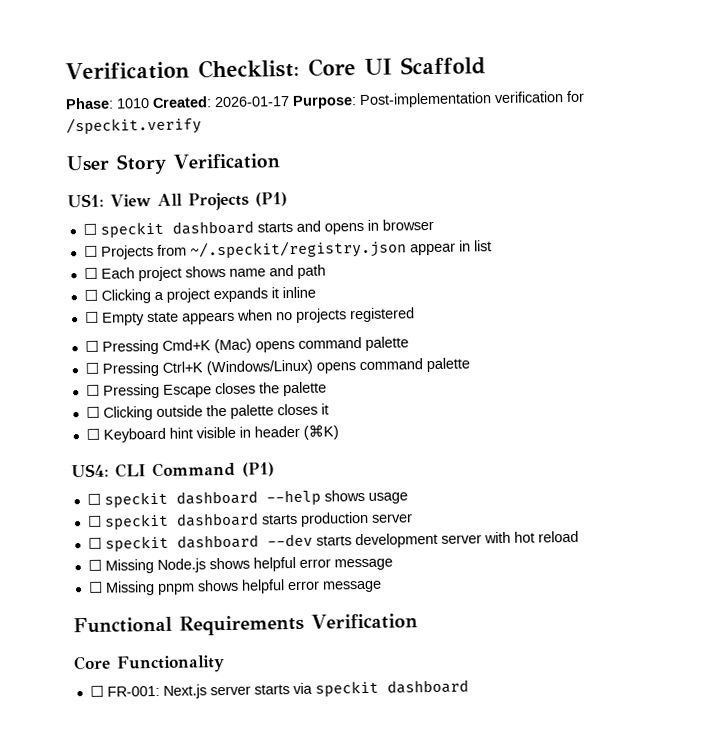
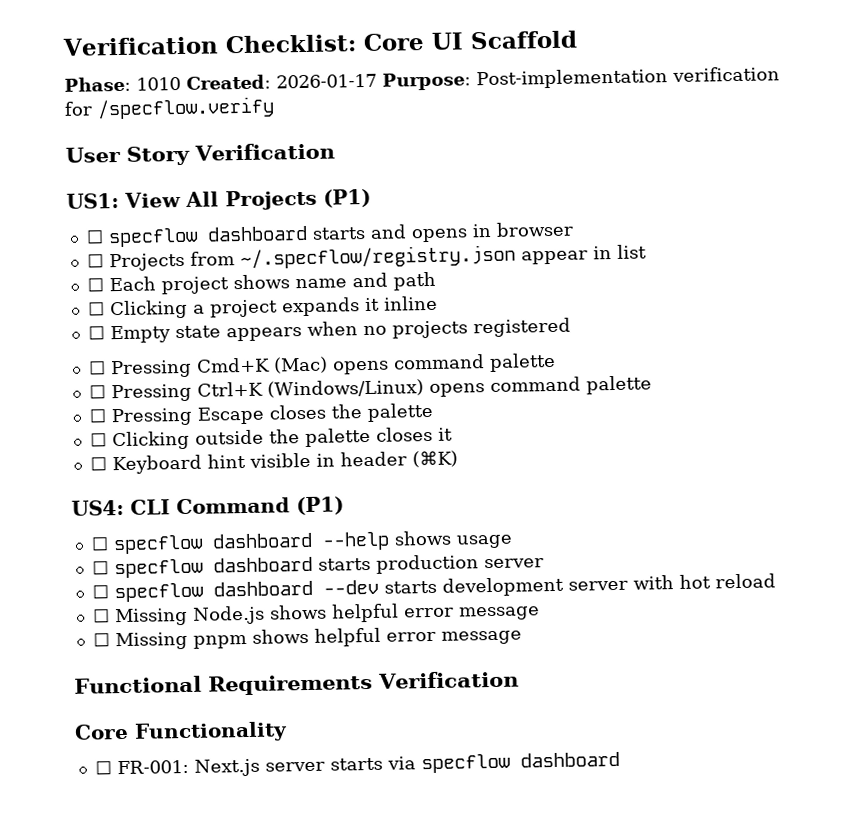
[66,116,202,136] /speckit.verify -> [97,96,275,120] /specflow.verify
[99,221,164,238] speckit -> [107,227,199,248] specflow
[189,239,407,260] ~/.speckit/registry.json -> [239,244,516,270] ~/.specflow/registry.json
[103,491,168,508] speckit -> [112,534,204,555] specflow
[103,513,169,530] speckit -> [113,558,204,579] specflow
[104,535,169,552] speckit -> [113,582,204,603] specflow
[314,680,379,697] speckit -> [420,753,511,774] specflow

